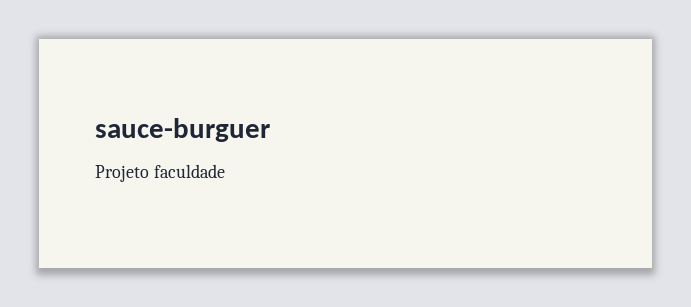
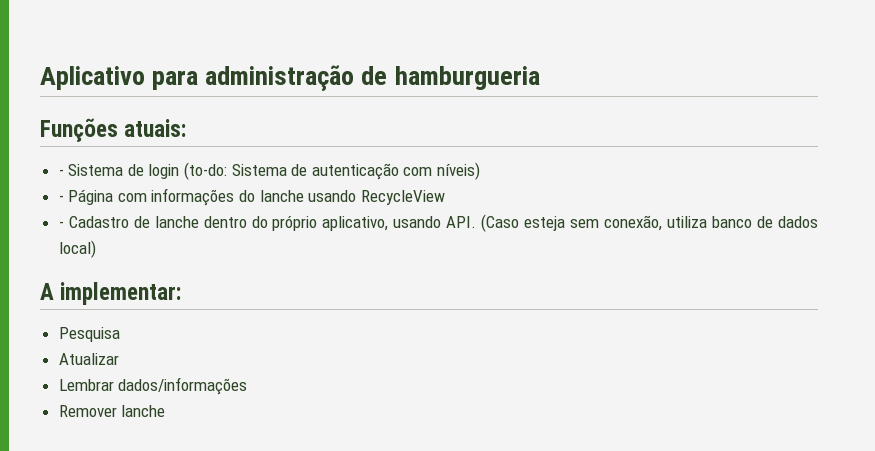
[95,118,270,142] [95,164,225,182] sauce-burguer // Projeto faculdade -> [40,65,540,91] [40,118,187,142] [58,162,481,180] [58,188,445,206] [58,214,818,232] [58,240,96,258] [40,282,182,305] [58,327,120,342] [58,353,119,365] [58,377,248,395] [58,405,166,417] Aplicativo para administração de hamburgueria // Funções atuais: // - Sistema de login (to-do: Sistema de autenticação com níveis) // - Página com informações do lanche usando RecycleView // - Cadastro de lanche dentro do próprio aplicativo, usando API. (Caso esteja sem conexão, utiliza banco de dados local) // A implementar: // Pesquisa // Atualizar // Lembrar dados/informações // Remover lanche

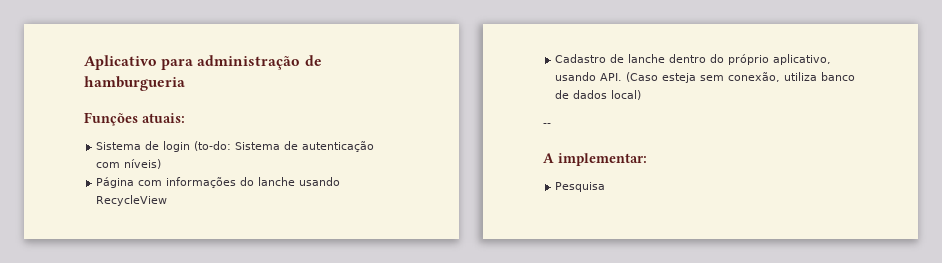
[58,169,64,176] - -> (185, 118) none
[58,195,64,202] - -> (162, 164) none
[58,221,64,228] - -> (168, 200) none
(96, 249) none -> [543,123,551,127] // --
[58,353,119,365] [58,377,248,395] [58,405,166,417] // Atualizar // Lembrar dados/informações // Remover lanche -> (606, 187) none

